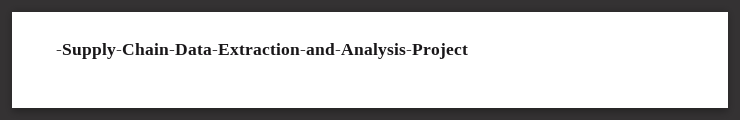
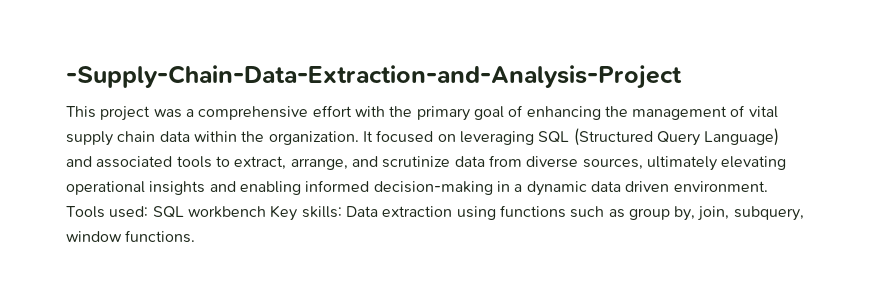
(468, 51) none -> [66,105,778,121] [66,128,780,146] [66,155,787,171] [66,180,768,196] [66,205,804,221] [66,230,196,243] // This project was a comprehensive effort with the primary goal of enhancing the management of vital supply chain data within the organization. It focused on leveraging SQL (Structured Query Language) and associated tools to extract, arrange, and scrutinize data from diverse sources, ultimately elevating operational insights and enabling informed decision-making in a dynamic data driven environment. Tools used: SQL workbench Key skills: Data extraction using functions such as group by, join, subquery, window functions.

